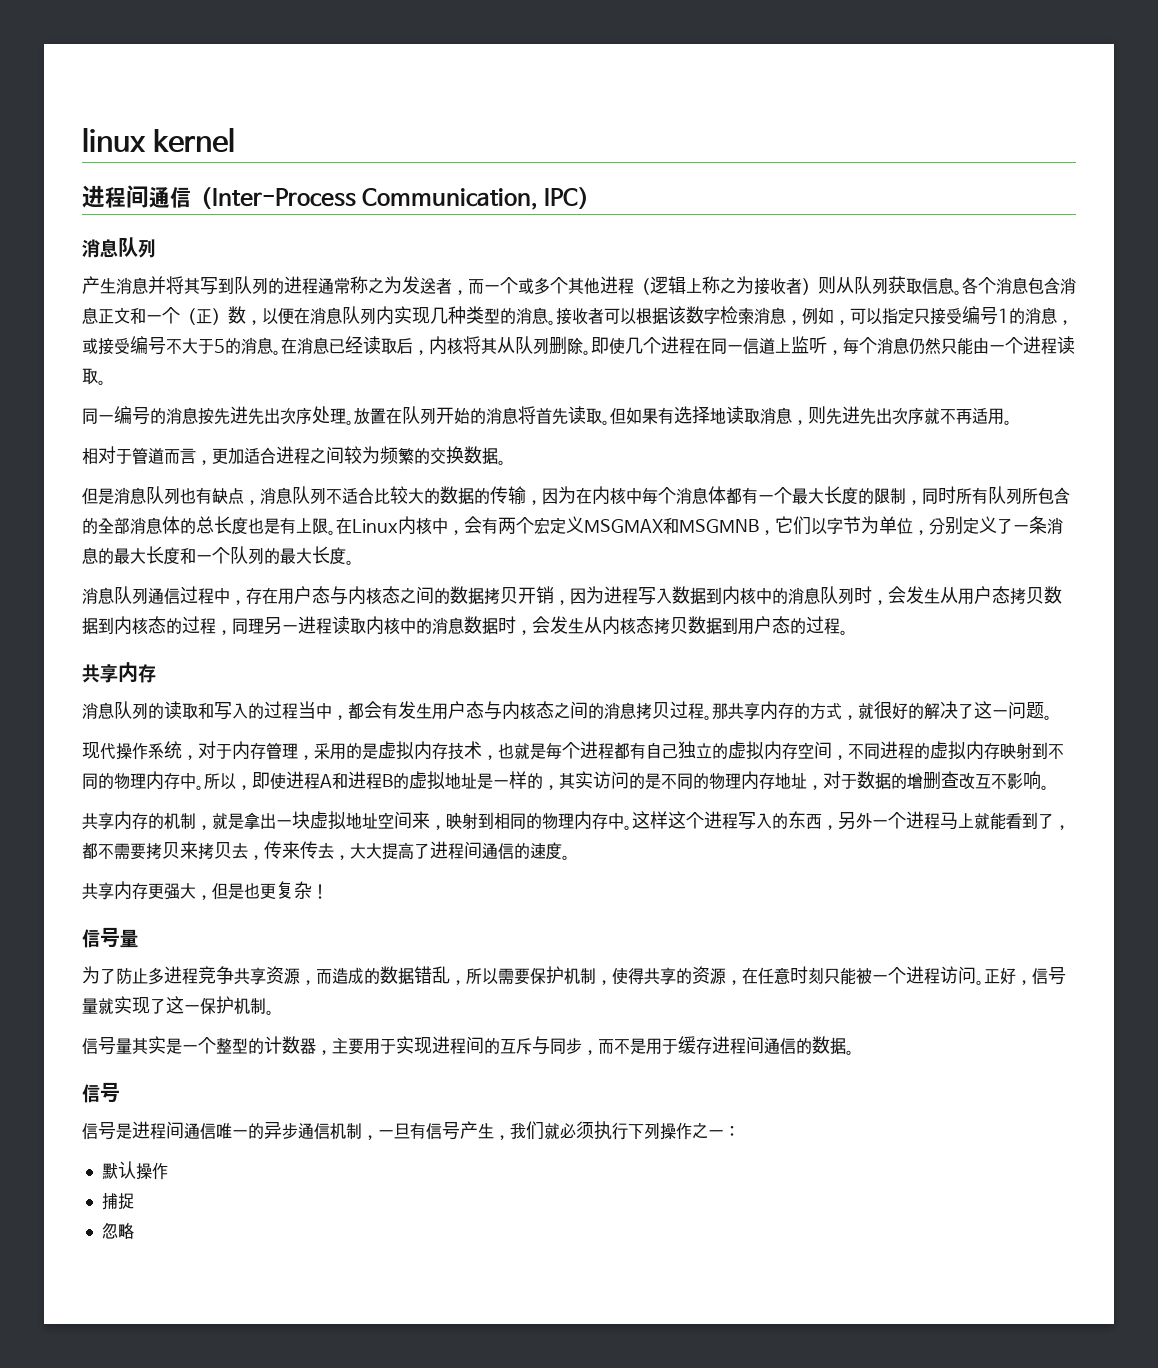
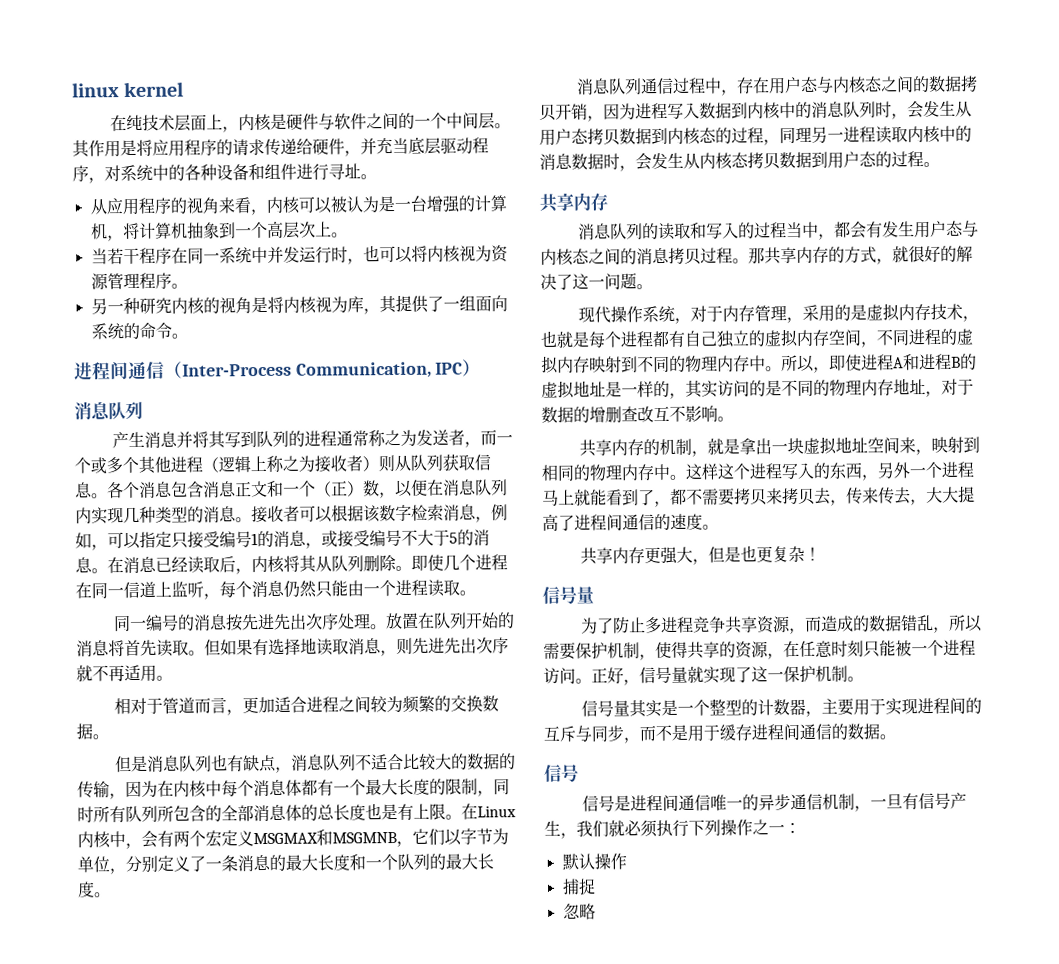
(235, 140) none -> [109,112,511,133] [72,136,489,158] [72,163,377,184] [89,195,507,216] [90,220,348,242] [90,245,509,265] [90,272,188,290] [90,294,508,315] [90,322,188,340] // 在纯技术层面上，内核是硬件与软件之间的一个中间层。其作用是将应用程序的请求传递给硬件，并充当底层驱动程序，对系统中的各种设备和组件进行寻址。 // 从应用程序的视角来看，内核可以被认为是一台增强的计算机，将计算机抽象到一个高层次上。 // 当若干程序在同一系统中并发运行时，也可以将内核视为资源管理程序。 // 另一种研究内核的视角是将内核视为库，其提供了一组面向系统的命令。

